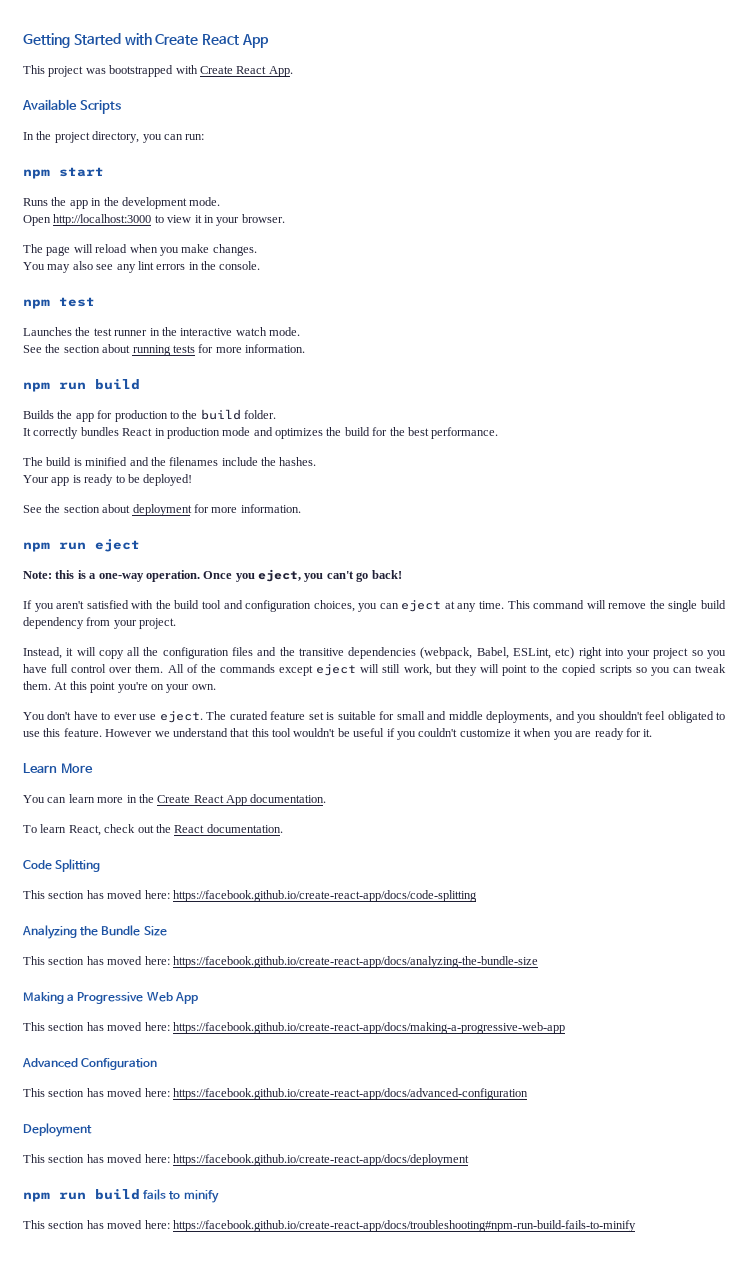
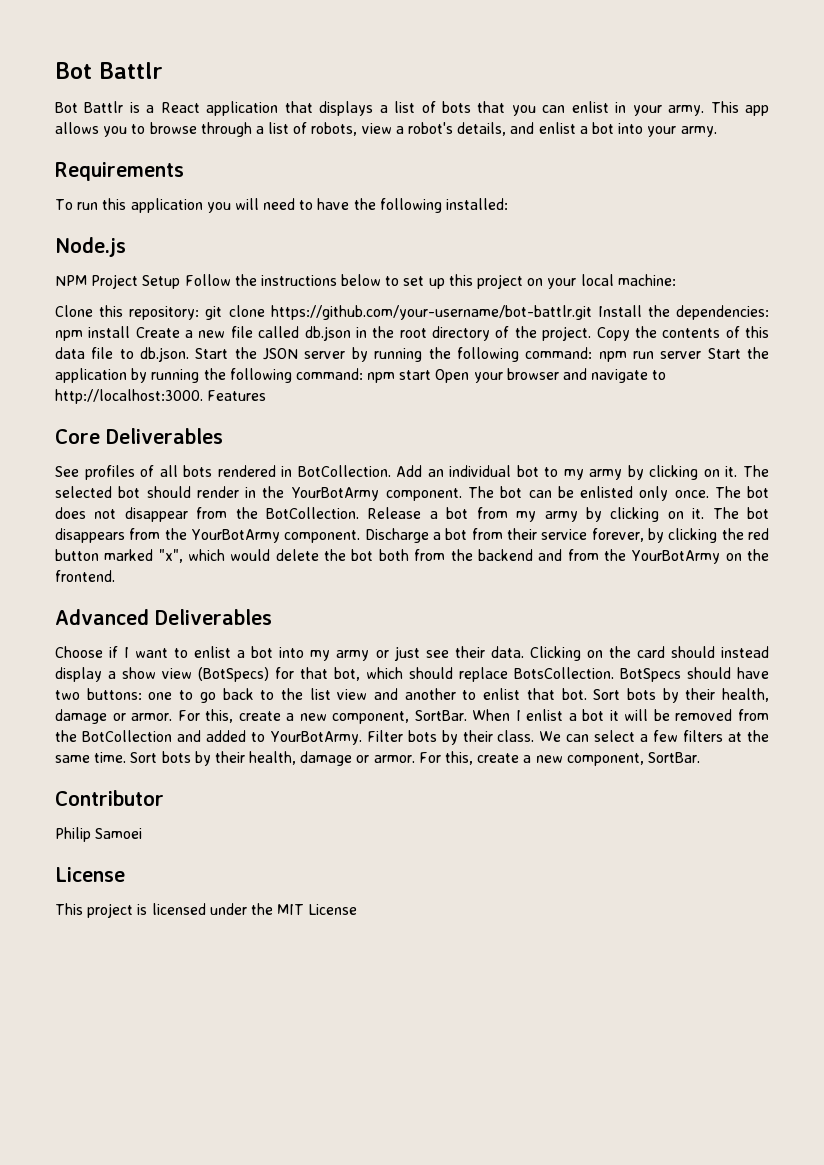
[23,33,269,48] [23,65,293,77] [22,99,121,114] [23,131,205,143] [23,167,104,179] [23,197,221,209] [23,214,285,226] [23,244,257,256] [23,261,261,273] [23,297,95,309] [23,327,300,336] [23,344,305,356] [23,379,140,392] [23,409,276,422] [23,427,499,439] [23,457,317,466] [23,474,193,486] [23,504,301,516] [23,539,140,552] [23,569,402,582] [23,600,727,612] [23,617,177,629] [23,647,727,659] [23,664,727,676] [23,681,216,693] [23,711,725,723] [23,728,653,740] [23,763,93,773] [23,794,327,806] [23,824,283,836] [23,859,101,872] [23,890,477,902] [22,925,167,939] [23,956,538,968] [23,992,198,1004] [23,1022,565,1034] [22,1058,158,1070] [23,1088,528,1100] [23,1123,92,1137] [23,1154,469,1166] [23,1189,219,1203] [23,1220,636,1232] Getting Started with Create React App // This project was bootstrapped with Create React App. // Available Scripts // In the project directory, you can run: // npm start // Runs the app in the development mode. // Open http://localhost:3000 to view it in your browser. // The page will reload when you make changes. // You may also see any lint errors in the console. // npm test // Launches the test runner in the interactive watch mode. // See the section about running tests for more information. // npm run build // Builds the app for production to the build folder. // It correctly bundles React in production mode and optimizes the build for the best performance. // The build is minified and the filenames include the hashes. // Your app is ready to be deployed! // See the section about deployment for more information. // npm run eject // Note: this is a one-way operation. Once you eject, you can't go back! // If you aren't satisfied with the build tool and configuration choices, you can eject at any time. This command will remove the single build dependency from your project. // Instead, it will copy all the configuration files and the transitive dependencies (webpack, Babel, ESLint, etc) right into your project so you have full control over them. All of the commands except eject will still work, but they will point to the copied scripts so you can tweak them. At this point you're on your own. // You don't have to ever use eject. The curated feature set is suitable for small and middle deployments, and you shouldn't feel obligated to use this feature. However we understand that this tool wouldn't be useful if you couldn't customize it when you are ready for it. // Learn More // You can learn more in the Create React App documentation. // To learn React, check out the React documentation. // Code Splitting // This section has moved here: https://facebook.github.io/create-react-app/docs/code-splitting // Analyzing the Bundle Size // This section has moved here: https://facebook.github.io/create-react-app/docs/analyzing-the-bundle-size // Making a Progressive Web App // This section has moved here: https://facebook.github.io/create-react-app/docs/making-a-progressive-web-app // Advanced Configuration // This section has moved here: https://facebook.github.io/create-react-app/docs/advanced-configuration // Deployment // This section has moved here: https://facebook.github.io/create-react-app/docs/deployment // npm run build fails to minify // This section has moved here: https://facebook.github.io/create-react-app/docs/troubleshooting#npm-run-build-fails-to-minify -> [55,62,163,79] [55,101,770,116] [55,122,717,137] [55,162,184,181] [55,198,509,213] [55,237,126,257] [55,274,676,289] [55,305,769,320] [55,326,769,341] [55,347,770,362] [55,368,667,383] [55,389,267,404] [55,428,223,444] [55,465,769,480] [55,486,769,501] [55,507,769,522] [55,528,770,543] [55,549,769,564] [55,570,115,582] [55,609,272,625] [55,646,769,661] [55,667,769,682] [55,688,770,703] [55,709,769,724] [55,730,769,745] [55,751,700,766] [55,790,164,806] [55,827,143,842] [55,867,125,882] [55,903,358,918] Bot Battlr // Bot Battlr is a React application that displays a list of bots that you can enlist in your army. This app allows you to browse through a list of robots, view a robot's details, and enlist a bot into your army. // Requirements // To run this application you will need to have the following installed: // Node.js // NPM Project Setup Follow the instructions below to set up this project on your local machine: // Clone this repository: git clone https://github.com/your-username/bot-battlr.git Install the dependencies: npm install Create a new file called db.json in the root directory of the project. Copy the contents of this data file to db.json. Start the JSON server by running the following command: npm run server Start the application by running the following command: npm start Open your browser and navigate to http://localhost:3000. Features // Core Deliverables // See profiles of all bots rendered in BotCollection. Add an individual bot to my army by clicking on it. The selected bot should render in the YourBotArmy component. The bot can be enlisted only once. The bot does not disappear from the BotCollection. Release a bot from my army by clicking on it. The bot disappears from the YourBotArmy component. Discharge a bot from their service forever, by clicking the red button marked "x", which would delete the bot both from the backend and from the YourBotArmy on the frontend. // Advanced Deliverables // Choose if I want to enlist a bot into my army or just see their data. Clicking on the card should instead display a show view (BotSpecs) for that bot, which should replace BotsCollection. BotSpecs should have two buttons: one to go back to the list view and another to enlist that bot. Sort bots by their health, damage or armor. For this, create a new component, SortBar. When I enlist a bot it will be removed from the BotCollection and added to YourBotArmy. Filter bots by their class. We can select a few filters at the same time. Sort bots by their health, damage or armor. For this, create a new component, SortBar. // Contributor // Philip Samoei // License // This project is licensed under the MIT License

